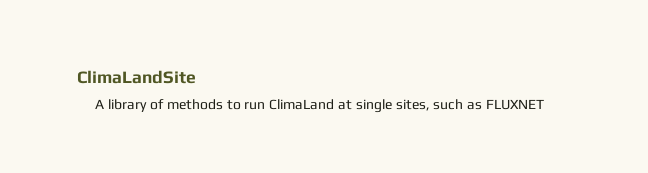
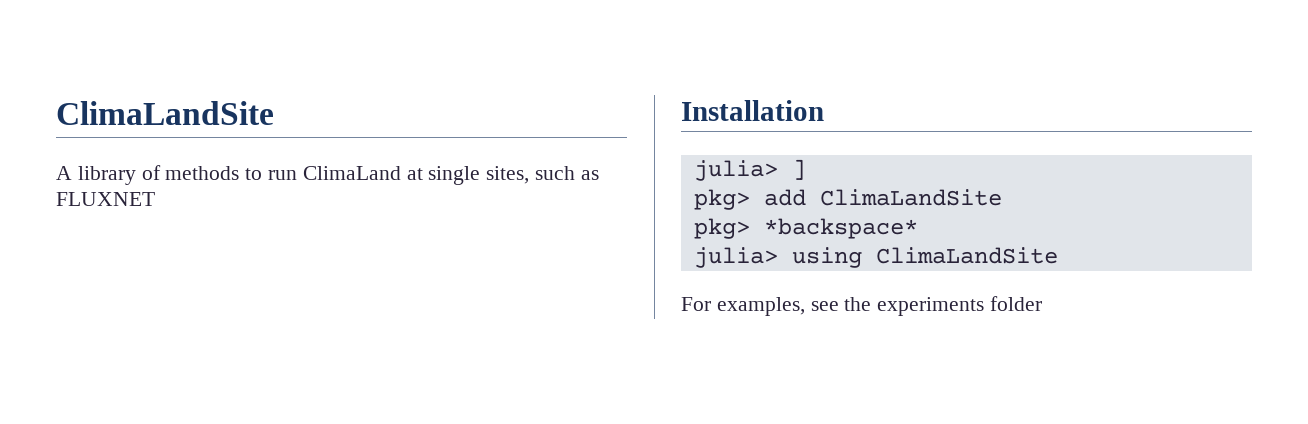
(544, 104) none -> [681,100,824,121] [693,159,806,181] [693,189,1002,210] [693,218,918,239] [693,247,1058,268] [681,296,1043,316] // Installation // julia> ] // pkg> add ClimaLandSite // pkg> *backspace* // julia> using ClimaLandSite // For examples, see the experiments folder

